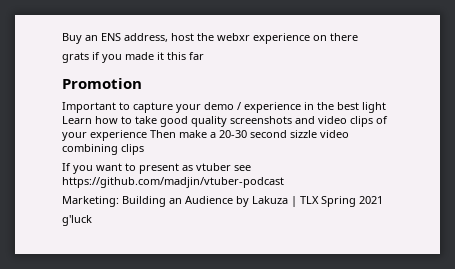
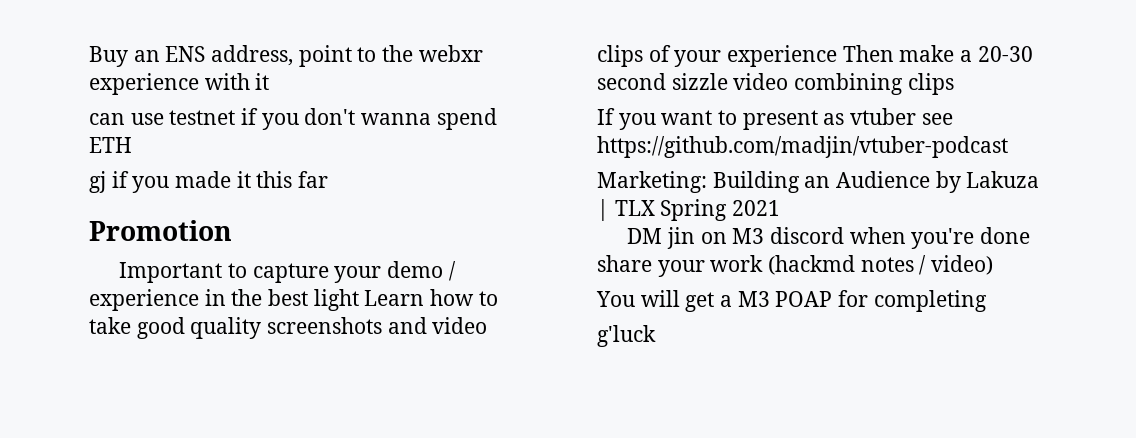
[171,33,194,41] host -> [298,45,377,67] point to
[313,33,358,41] [62,52,89,63] on there // grats -> [204,73,270,90] [89,108,497,130] [89,137,132,153] [89,171,106,193] with it // can use testnet if you don't wanna spend ETH // gj
(383, 200) none -> [627,227,1030,249] [597,255,994,277] [596,290,987,312] // DM jin on M3 discord when you're done share your work (hackmd notes / video) // You will get a M3 POAP for completing

